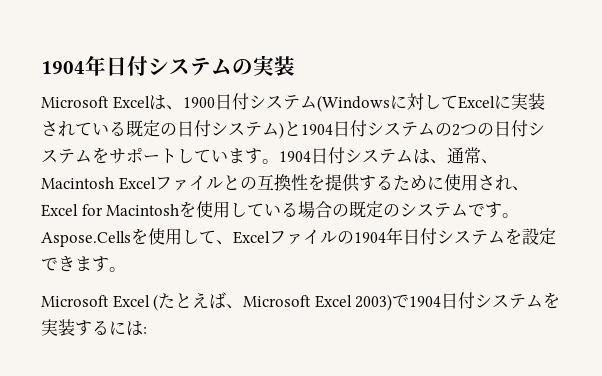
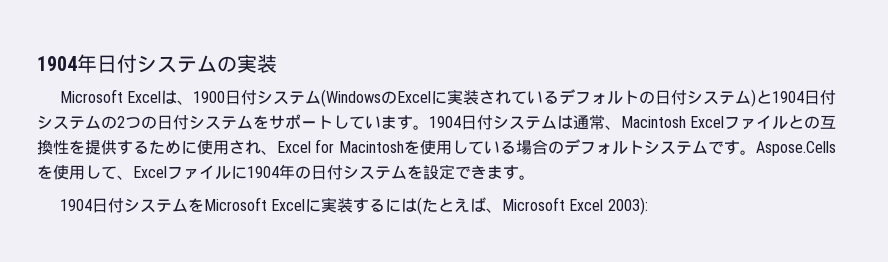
[389,93,458,110] に対して -> [380,91,397,104] の
[126,120,160,137] 既定 -> [558,89,639,105] デフォルト
[430,159,447,164] 、 -> (573, 122) none
[349,201,401,218] 既定の -> [563,139,644,155] デフォルト
[337,227,403,245] の1904年 -> [231,164,311,180] に1904年の
[41,295,150,308] Microsoft Excel -> [59,197,417,213] 1904日付システムをMicrosoft Excelに実装するには
[355,292,561,311] [41,319,147,336] 2003)で1904日付システムを実装するには: -> [607,197,648,215] 2003):

